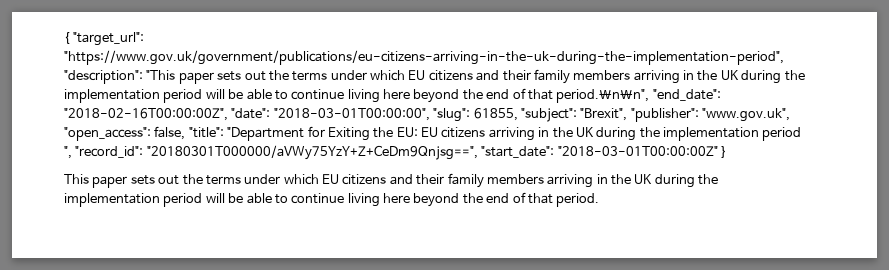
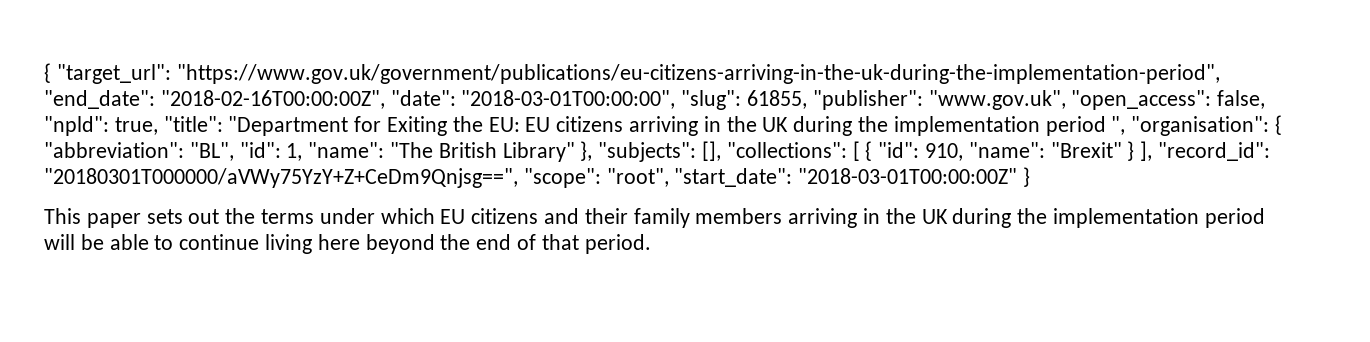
[64,69,805,84] [64,88,650,103] "description": "This paper sets out the terms under which EU citizens and their family members arriving in the UK during the implementation period will be able to continue living here beyond the end of that period.\n\n", -> (1220, 74) none
[520,108,628,122] "subject": "Brexit", -> (808, 99) none
(186, 133) none -> [44,116,158,136] "npld": true,
[75,145,478,160] "record_id": "20180301T000000/aVWy75YzY+Z+CeDm9Qnjsg==", -> [1131,115,1283,136] [44,141,1271,162] [44,168,669,188] "organisation": { "abbreviation": "BL", "id": 1, "name": "The British Library" }, "subjects": [], "collections": [ { "id": 910, "name": "Brexit" } ], "record_id": "20180301T000000/aVWy75YzY+Z+CeDm9Qnjsg==", "scope": "root",

